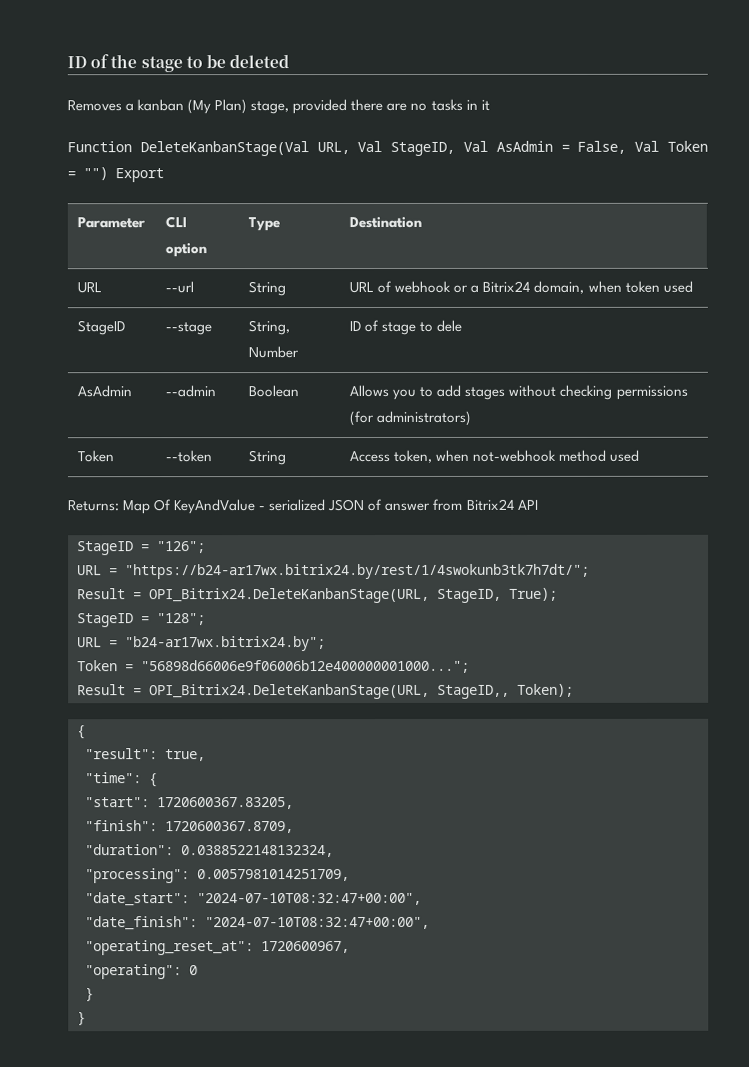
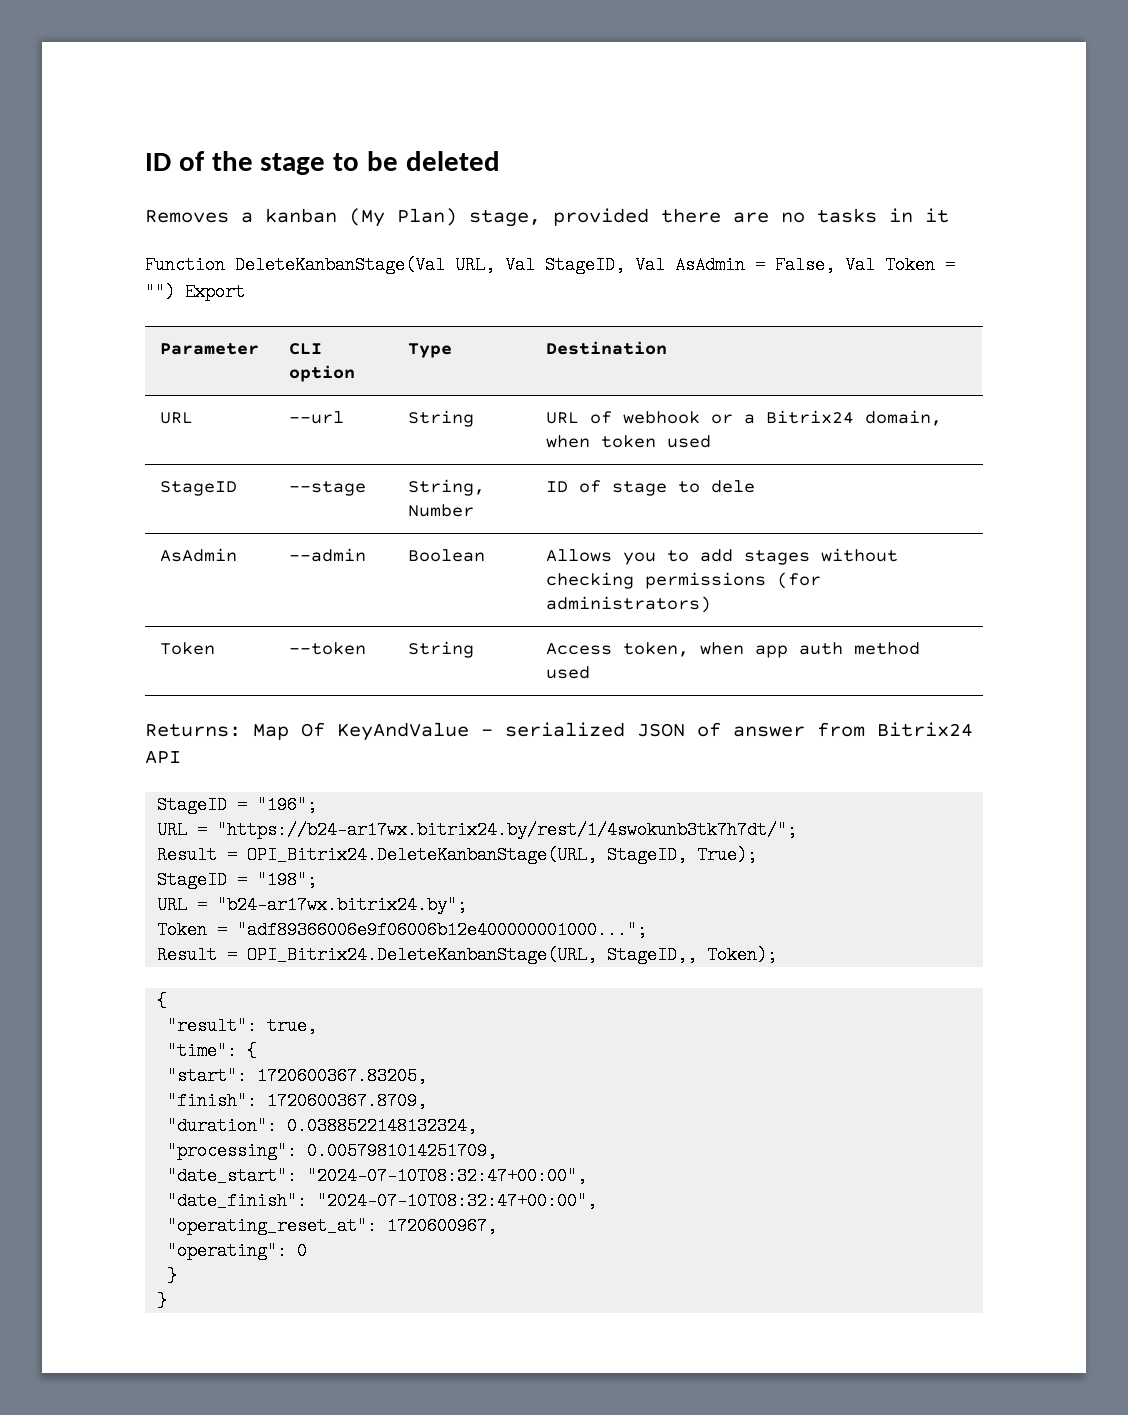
[472,449,557,462] not-webhook -> [754,642,843,658] app auth
[157,541,206,554] "126"; -> [257,796,318,814] "196";
[157,613,206,626] "128"; -> [257,871,318,889] "198";
[141,659,470,674] "56898d66006e9f06006b12e400000001000..."; -> [237,921,648,939] "adf89366006e9f06006b12e400000001000...";

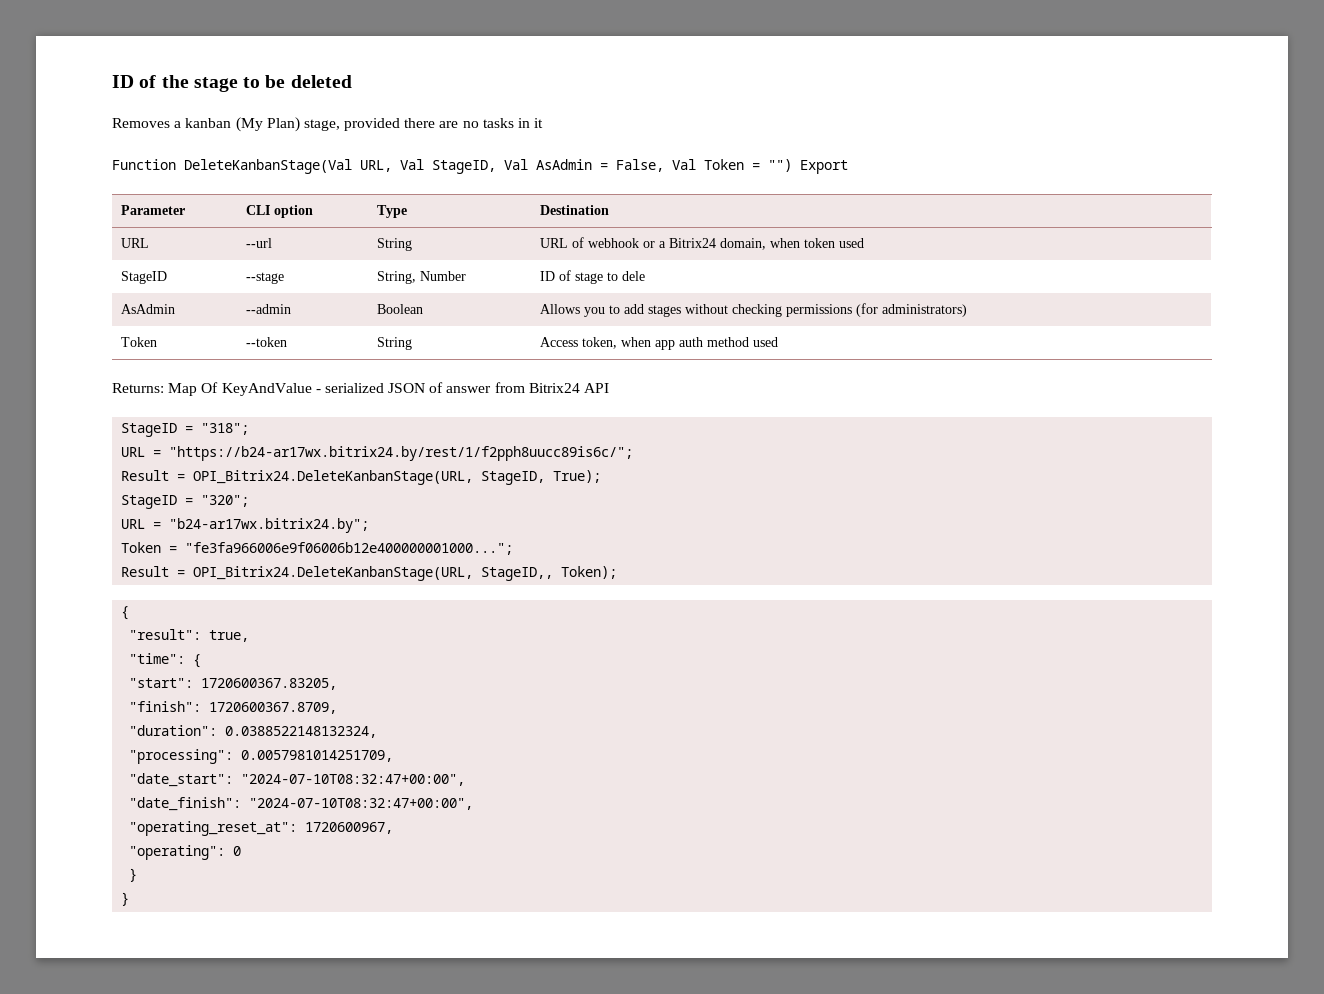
[257,796,318,814] [157,821,798,839] "196"; // URL = "https://b24-ar17wx.bitrix24.by/rest/1/4swokunb3tk7h7dt/"; -> [201,423,250,435] [121,446,634,461] "318"; // URL = "https://b24-ar17wx.bitrix24.by/rest/1/f2pph8uucc89is6c/";
[257,871,318,889] "198"; -> [201,495,250,507] "320";
[237,921,648,939] "adf89366006e9f06006b12e400000001000..."; -> [185,542,514,555] "fe3fa966006e9f06006b12e400000001000...";

